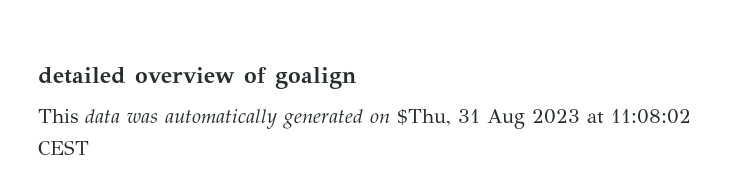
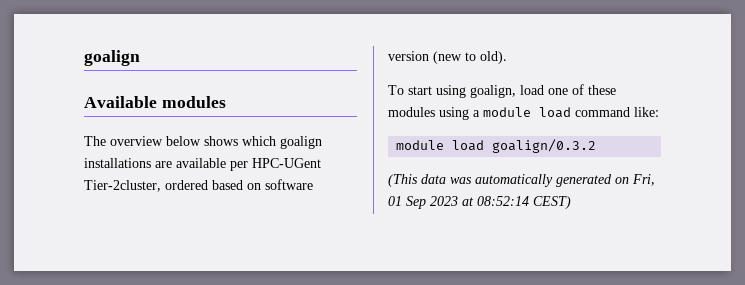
[38,67,357,89] [38,109,78,123] detailed overview of goalign // This -> [84,50,140,66] [84,96,226,108] [84,136,322,149] [84,158,321,171] [84,179,313,192] [388,51,507,64] [388,84,616,98] [388,107,659,120] [396,139,597,153] [388,174,418,187] goalign // Available modules // The overview below shows which goalign installations are available per HPC-UGent Tier-2cluster, ordered based on software version (new to old). // To start using goalign, load one of these modules using a module load command like: // module load goalign/0.3.2 // (This
[397,109,691,129] [38,140,89,155] $Thu, 31 Aug 2023 at 11:08:02 CEST -> [632,174,655,186] [388,196,571,209] Fri, 01 Sep 2023 at 08:52:14 CEST)

